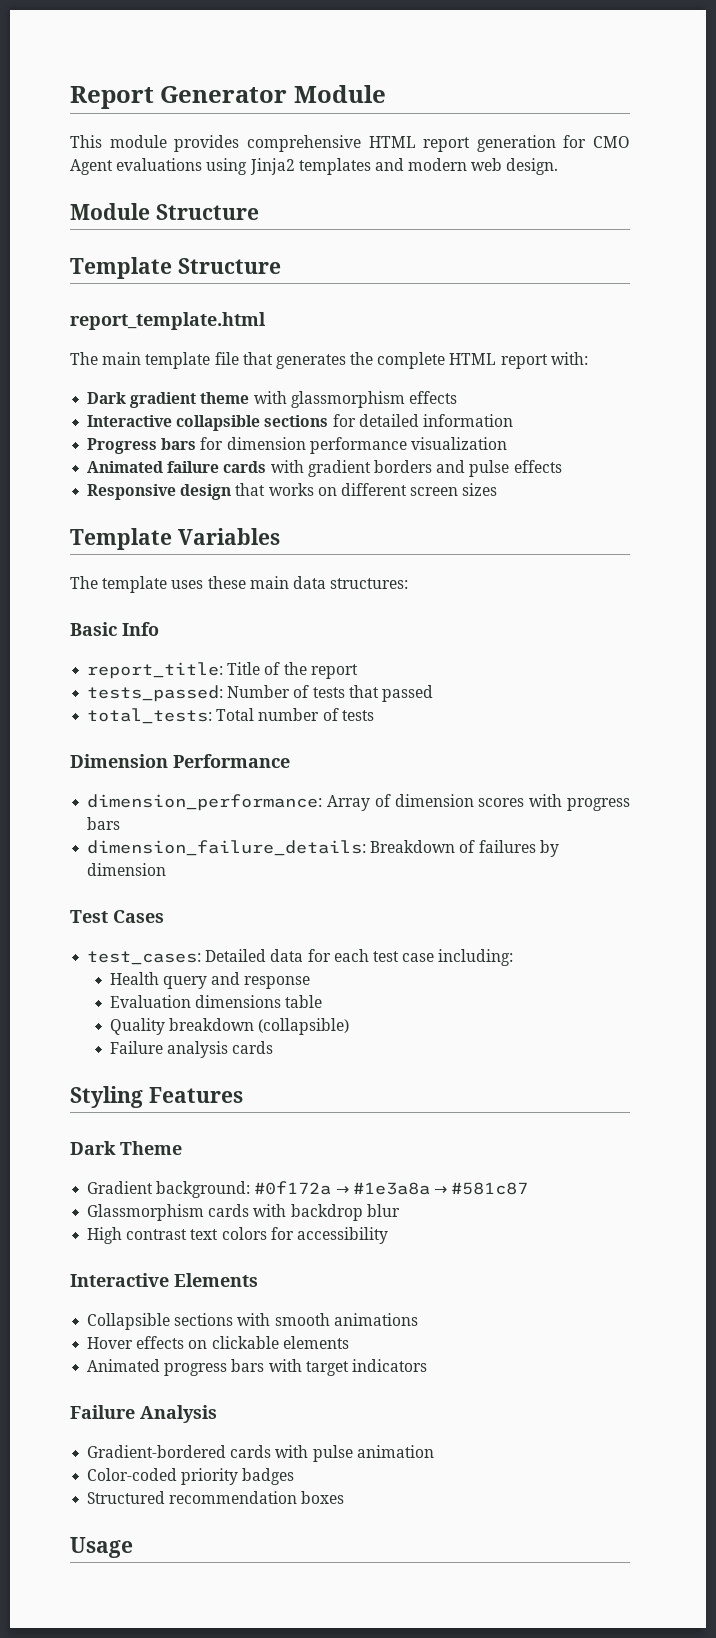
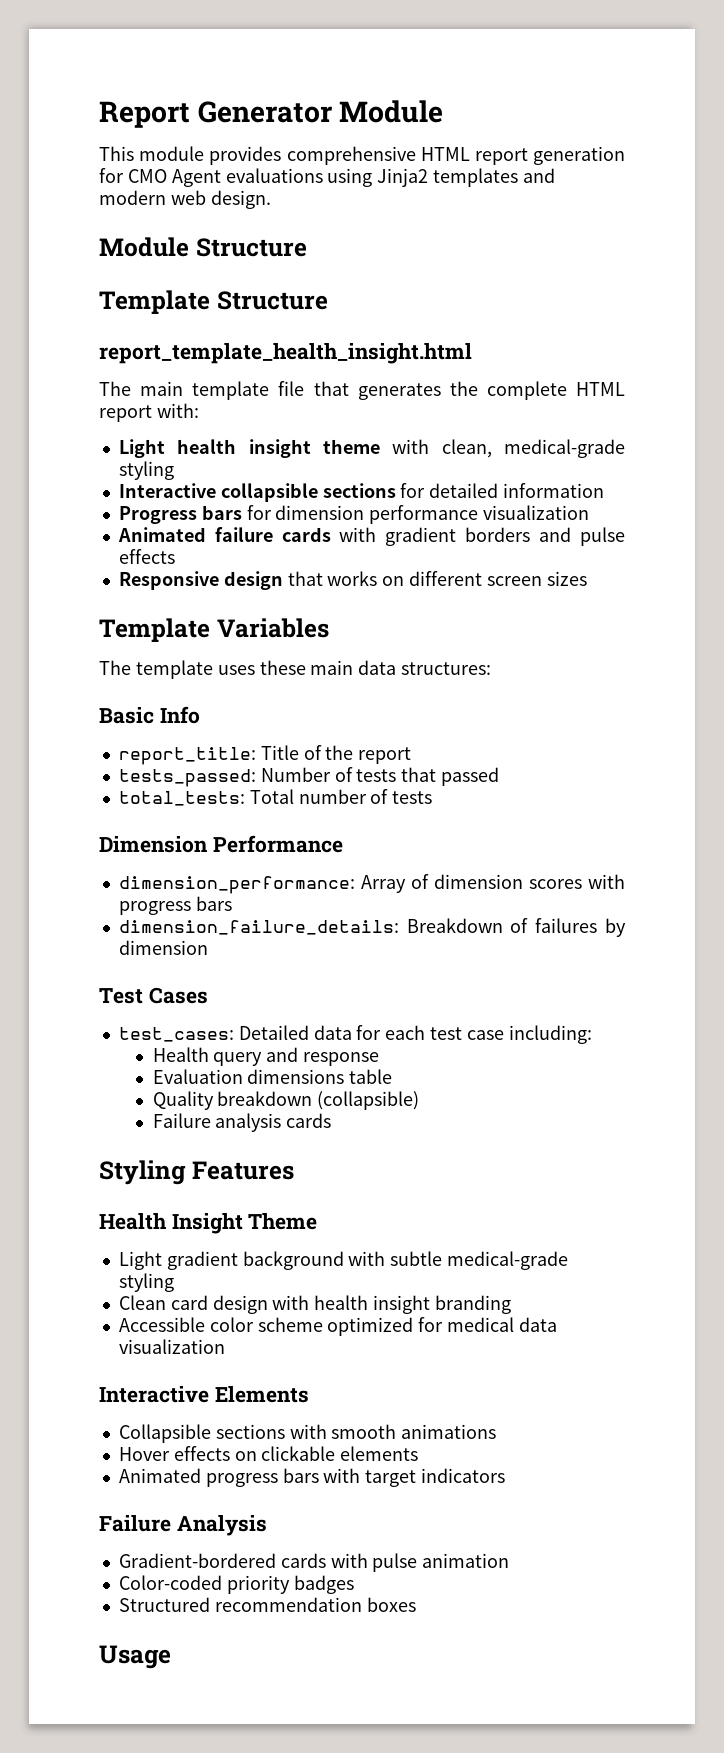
[70,312,266,330] report_template.html -> [99,343,472,364] report_template_health_insight.html
[87,391,457,408] Dark gradient theme with glassmorphism effects -> [118,439,625,458] [118,461,174,480] Light health insight theme with clean, medical-grade styling
[70,1141,116,1155] Dark -> [99,1213,243,1234] Health Insight
[87,1181,529,1198] [87,1204,400,1221] [87,1227,388,1244] Gradient background: #0f172a → #1e3a8a → #581c87 // Glassmorphism cards with backdrop blur // High contrast text colors for accessibility -> [118,1251,569,1270] [118,1273,174,1292] [118,1295,511,1314] [118,1317,557,1336] [118,1339,225,1354] Light gradient background with subtle medical-grade styling // Clean card design with health insight branding // Accessible color scheme optimized for medical data visualization

